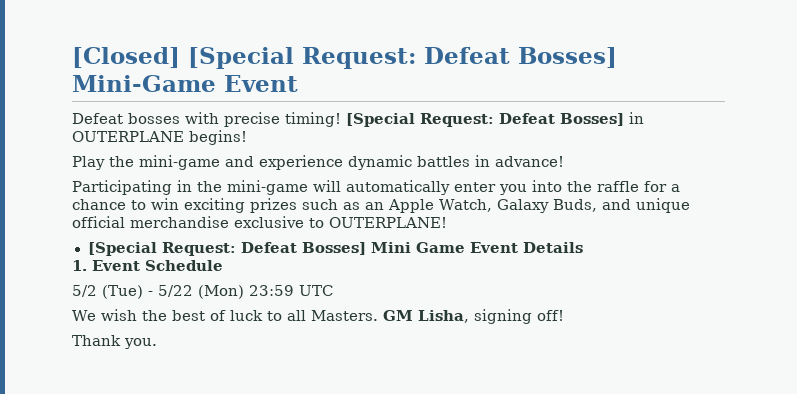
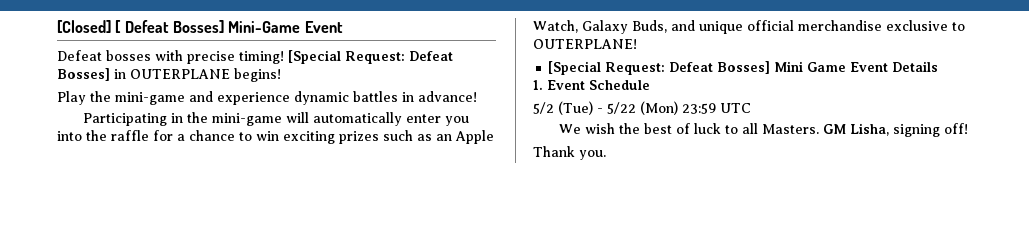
[188,47,416,69] [Special Request: -> [115,20,122,33] [

